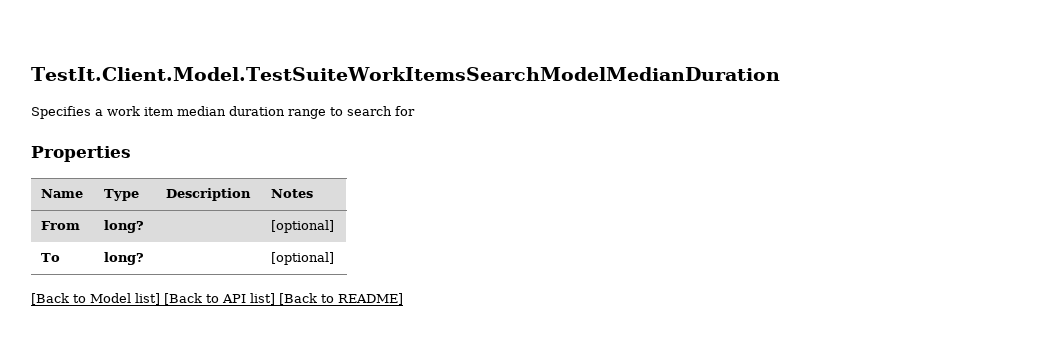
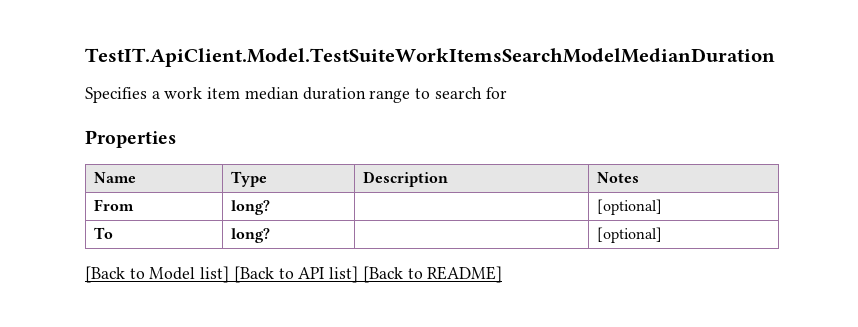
[31,67,780,81] TestIt.Client.Model.TestSuiteWorkItemsSearchModelMedianDuration -> [85,48,775,67] TestIT.ApiClient.Model.TestSuiteWorkItemsSearchModelMedianDuration

